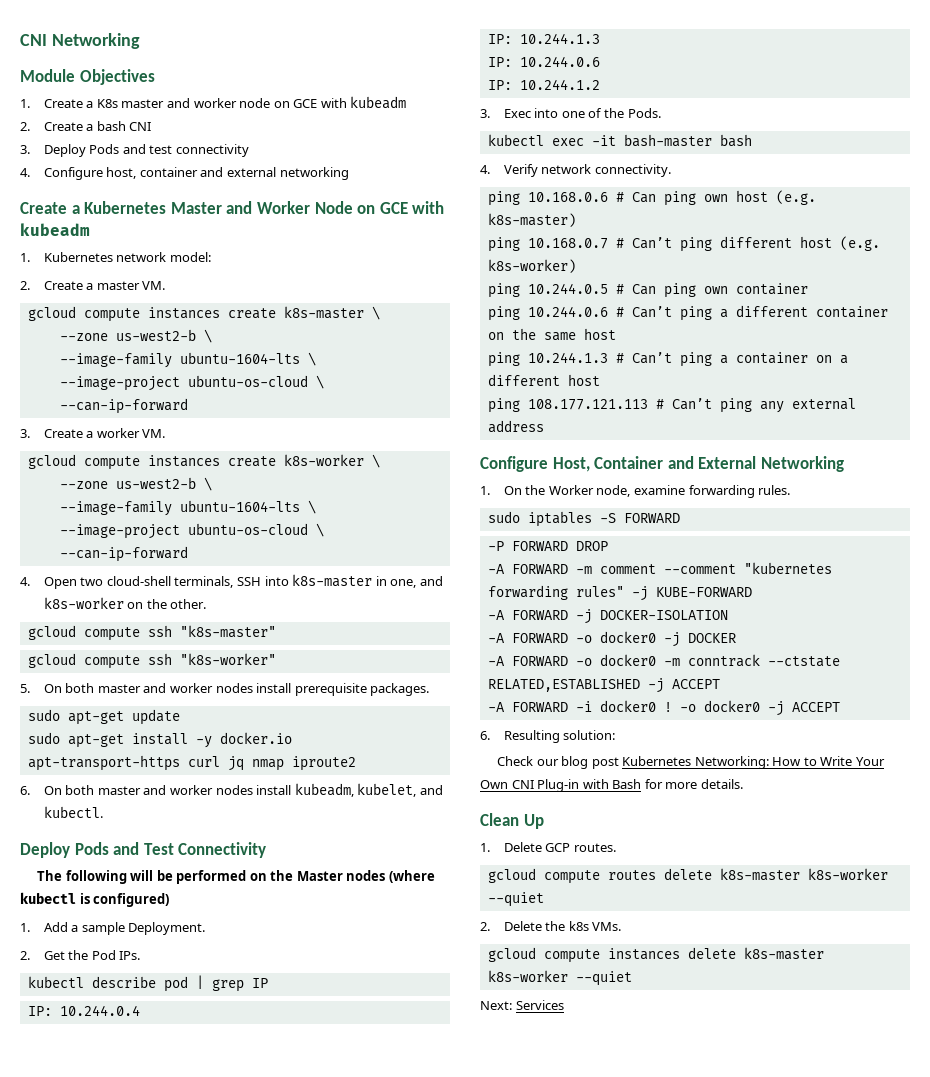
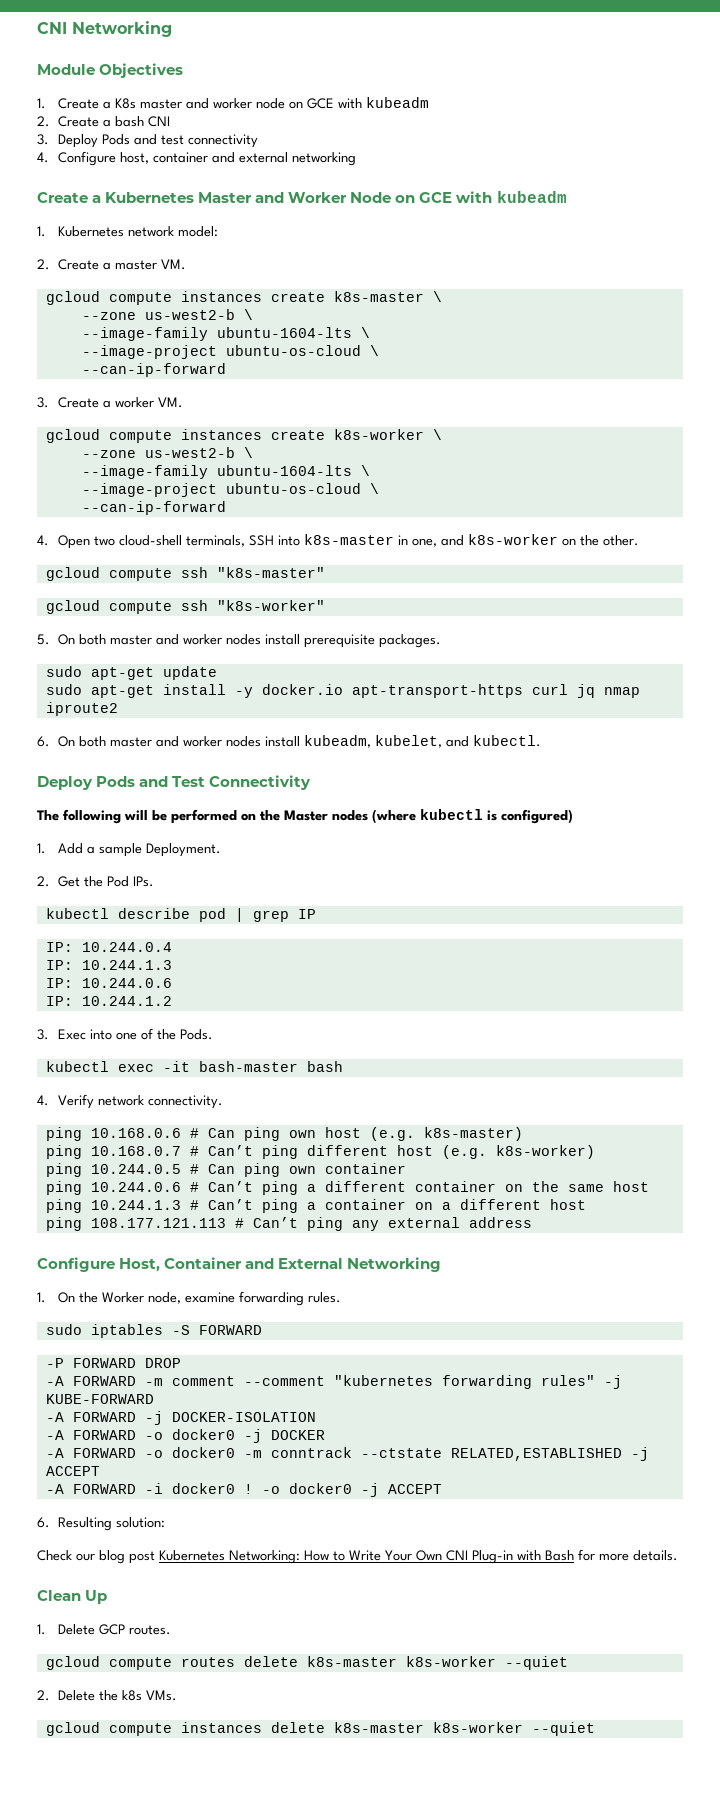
[480,1000,564,1010] // Next: Services -> (595, 1729) none

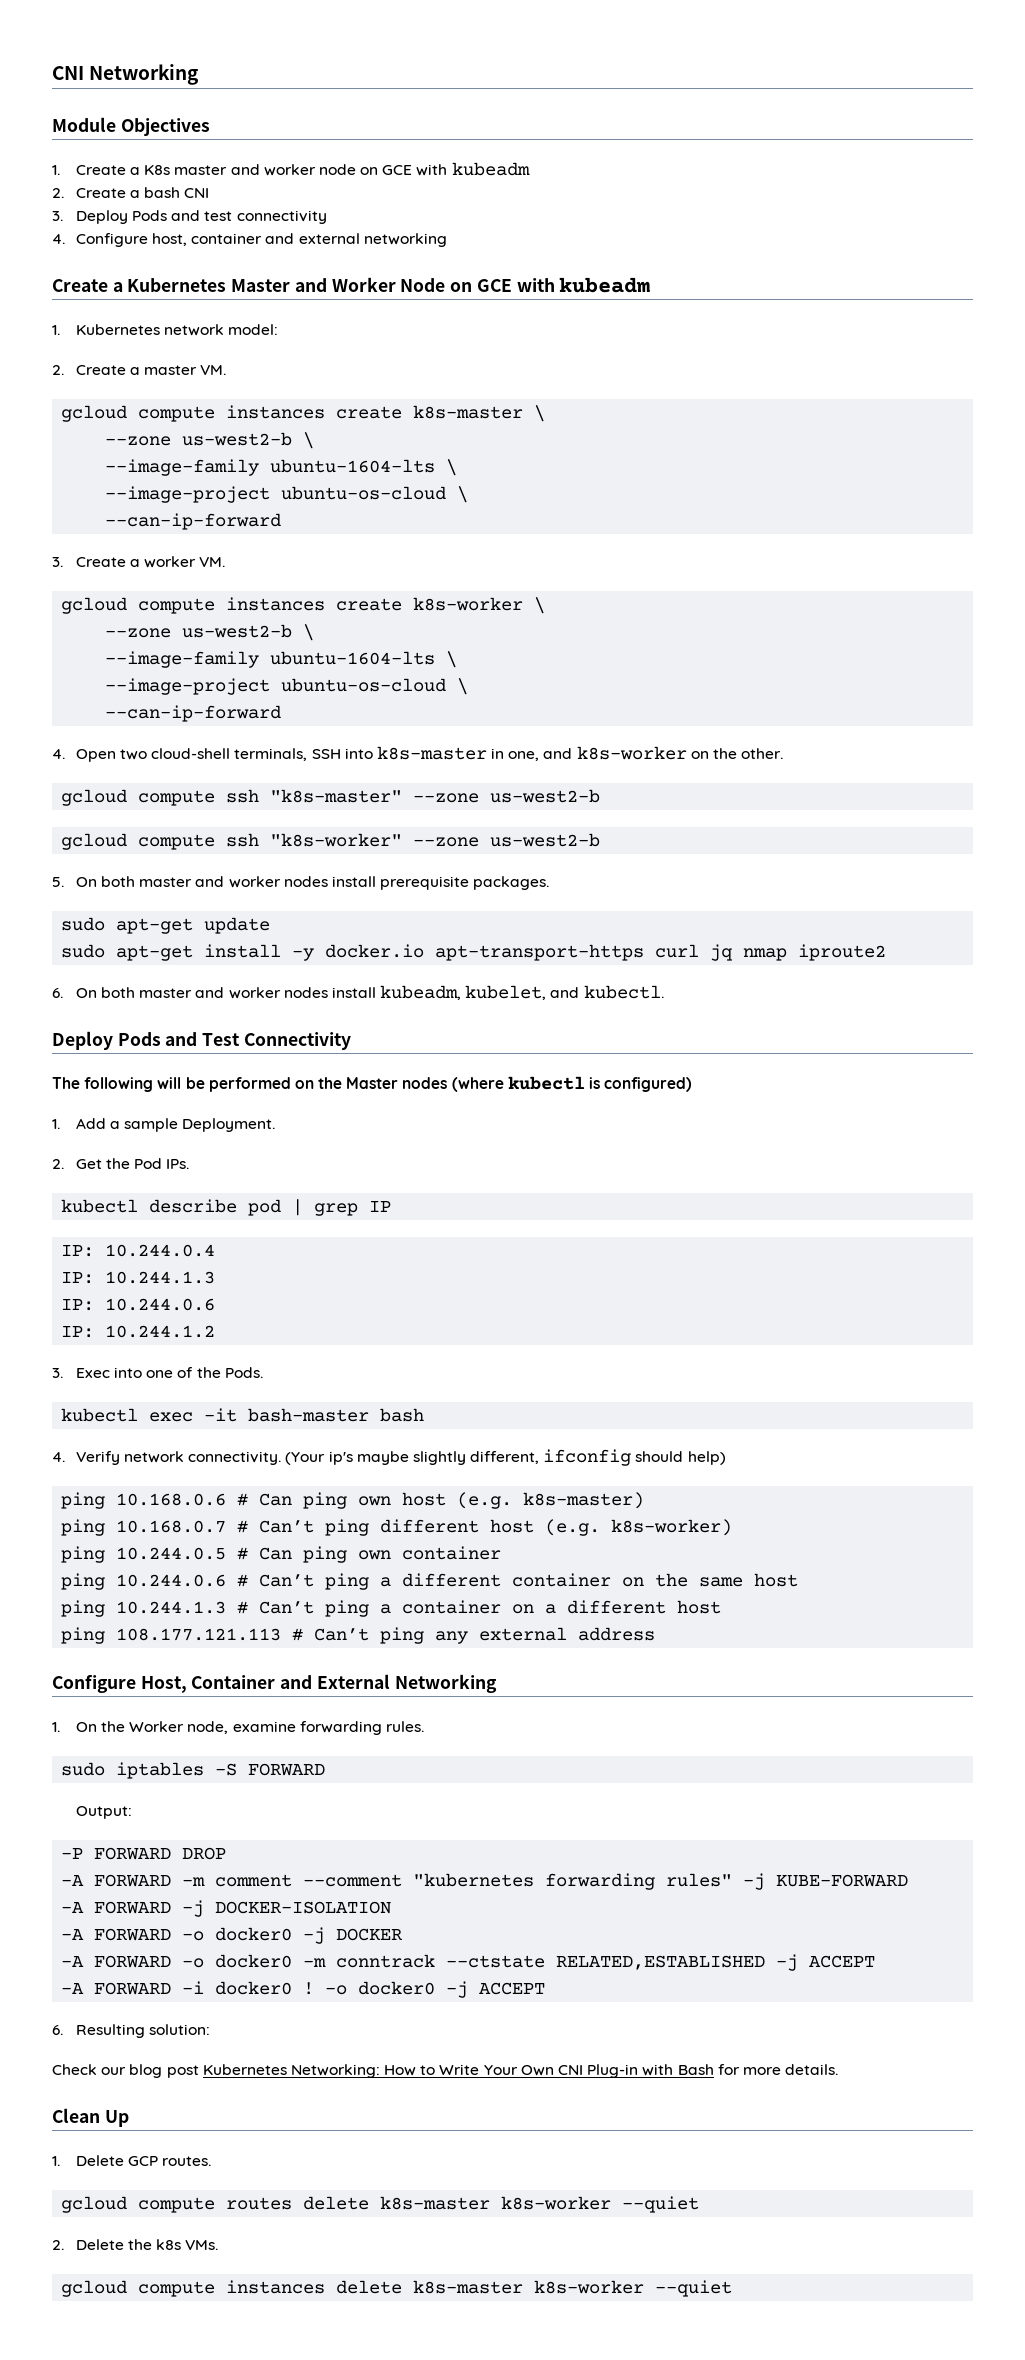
(325, 572) none -> [413,789,601,803] --zone us-west2-b
(325, 605) none -> [413,833,601,847] --zone us-west2-b
(224, 1102) none -> [285,1449,726,1466] (Your ip's maybe slightly different, ifconfig should help)
(262, 1330) none -> [75,1806,132,1819] // Output:

